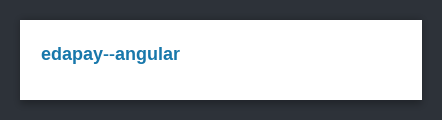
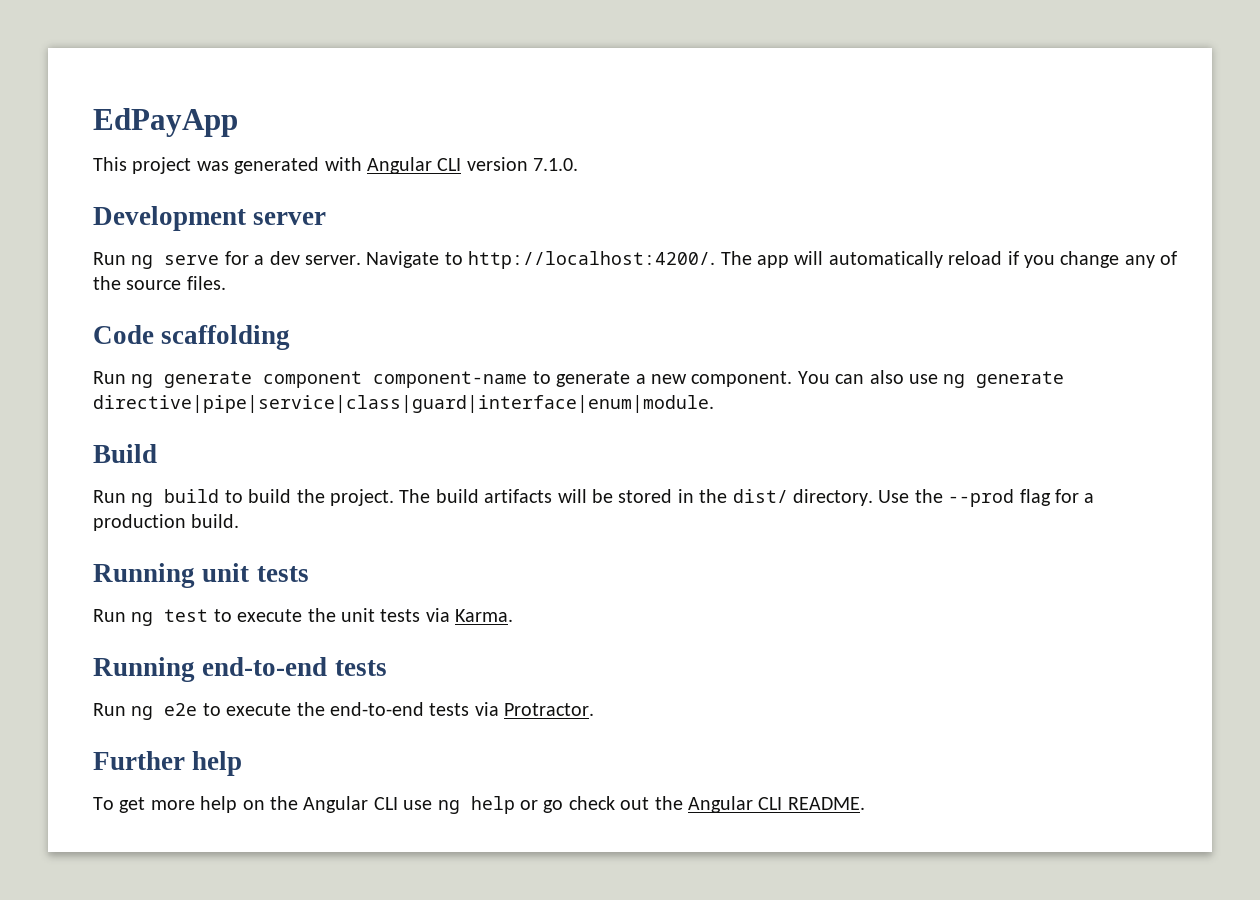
[41,47,180,64] edapay--angular -> [93,108,238,137] [93,157,579,174] [93,206,327,231] [93,251,1178,269] [93,276,226,290] [93,325,291,350] [93,370,1065,388] [93,395,714,413] [93,444,157,463] [93,489,1095,507] [93,514,240,531] [93,563,309,588] [93,608,514,626] [93,657,387,682] [93,702,595,720] [93,751,243,776] [93,796,865,814] EdPayApp // This project was generated with Angular CLI version 7.1.0. // Development server // Run ng serve for a dev server. Navigate to http://localhost:4200/. The app will automatically reload if you change any of the source files. // Code scaffolding // Run ng generate component component-name to generate a new component. You can also use ng generate directive|pipe|service|class|guard|interface|enum|module. // Build // Run ng build to build the project. The build artifacts will be stored in the dist/ directory. Use the --prod flag for a production build. // Running unit tests // Run ng test to execute the unit tests via Karma. // Running end-to-end tests // Run ng e2e to execute the end-to-end tests via Protractor. // Further help // To get more help on the Angular CLI use ng help or go check out the Angular CLI README.

